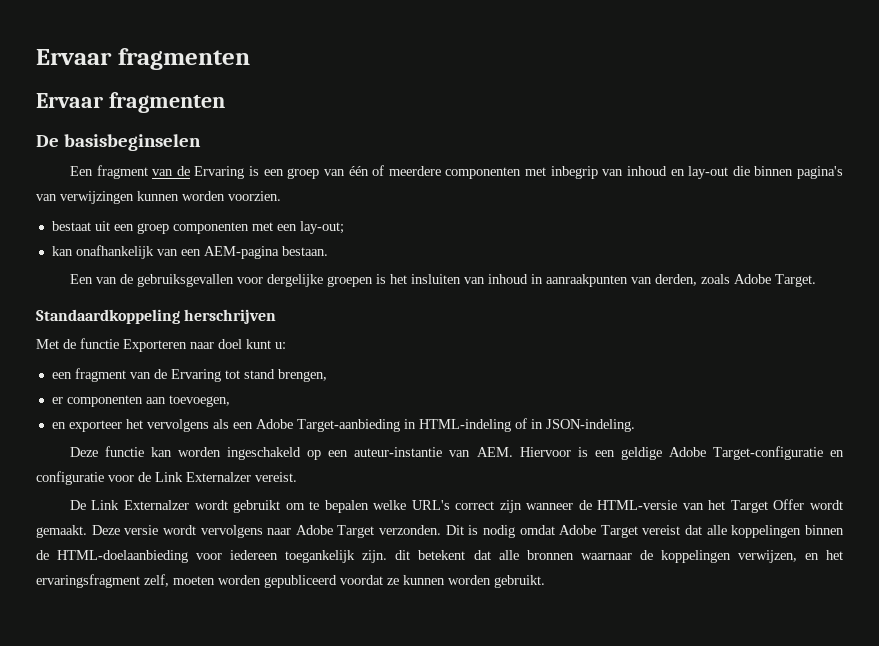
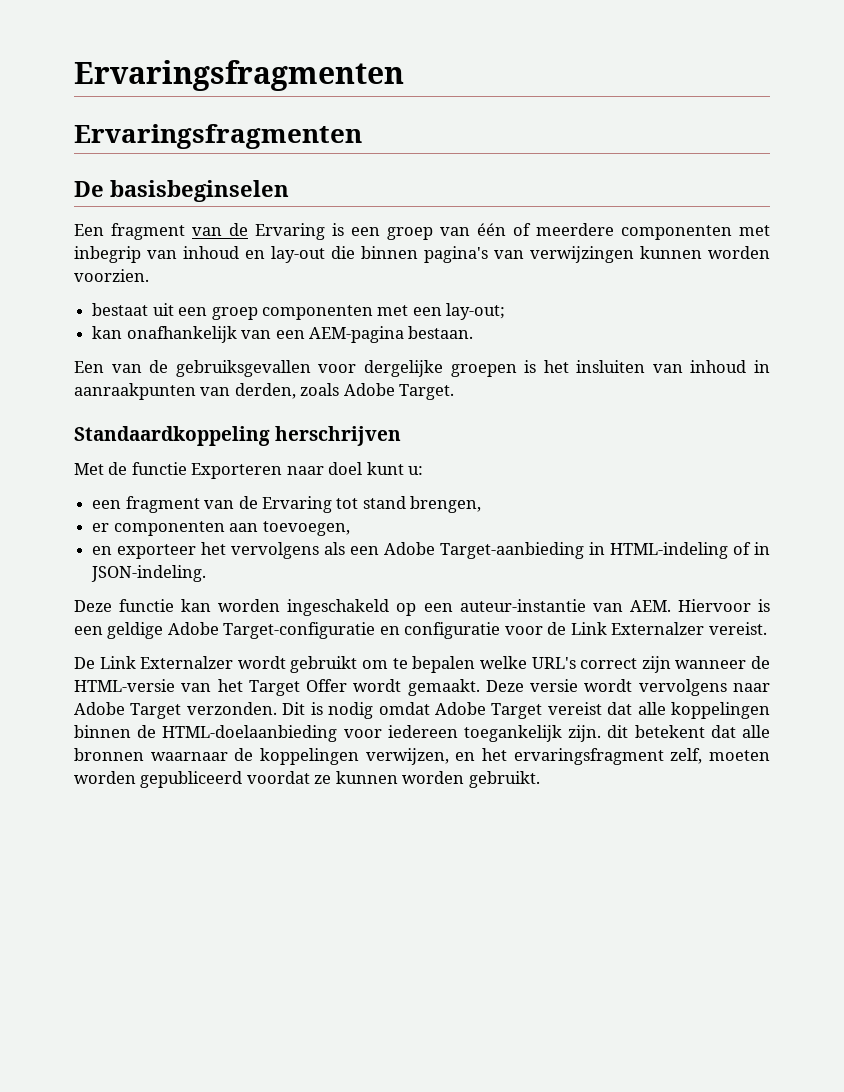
[36,48,250,70] [36,92,225,113] Ervaar fragmenten // Ervaar fragmenten -> [74,60,404,91] [74,124,362,149] Ervaringsfragmenten // Ervaringsfragmenten

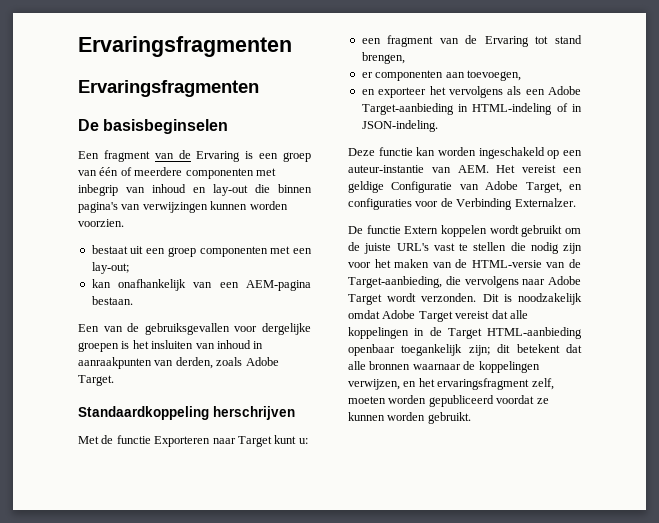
[328,462,363,475] doel -> [237,436,272,447] Target
[677,599,770,612] [74,622,767,639] [74,656,771,673] [74,679,633,696] Hiervoor is een geldige Adobe Target-configuratie en configuratie voor de Link Externalzer vereist. // De Link Externalzer wordt gebruikt om te bepalen welke URL's correct zijn wanneer de HTML-versie van het Target Offer wordt gemaakt. Deze versie wordt -> [496,165,582,173] [348,181,582,193] [348,198,576,210] [348,225,581,237] [348,242,582,254] [348,259,581,268] [348,276,461,288] Het vereist een geldige Configuratie van Adobe Target, en configuraties voor de Verbinding Externalzer. // De functie Extern koppelen wordt gebruikt om de juiste URL's vast te stellen die nodig zijn voor het maken van de HTML-versie van de Target-aanbieding, die
(182, 711) none -> [387,293,417,302] wordt
[328,702,374,719] nodig -> [518,293,582,305] noodzakelijk
[74,725,602,742] binnen de HTML-doelaanbieding voor iedereen toegankelijk zijn. -> [414,327,582,339] [348,344,490,356] in de Target HTML-aanbieding openbaar toegankelijk zijn;

